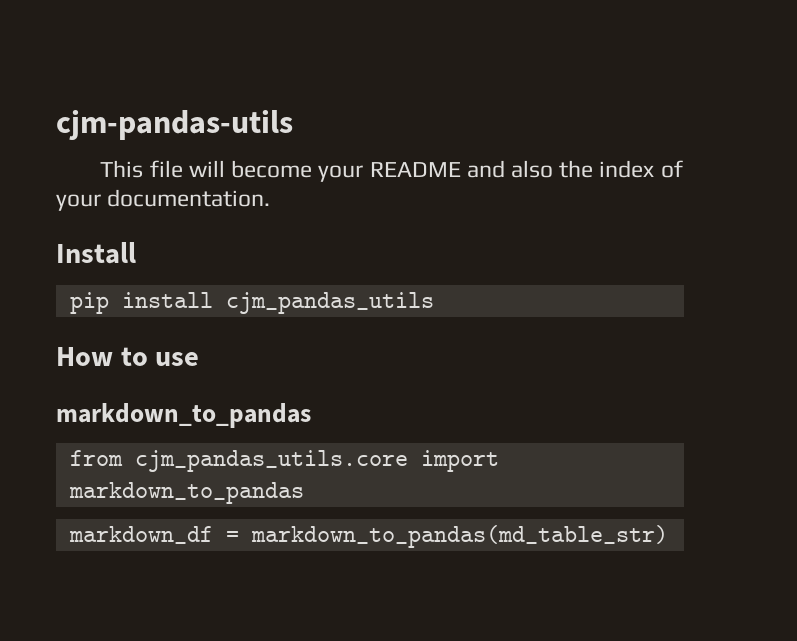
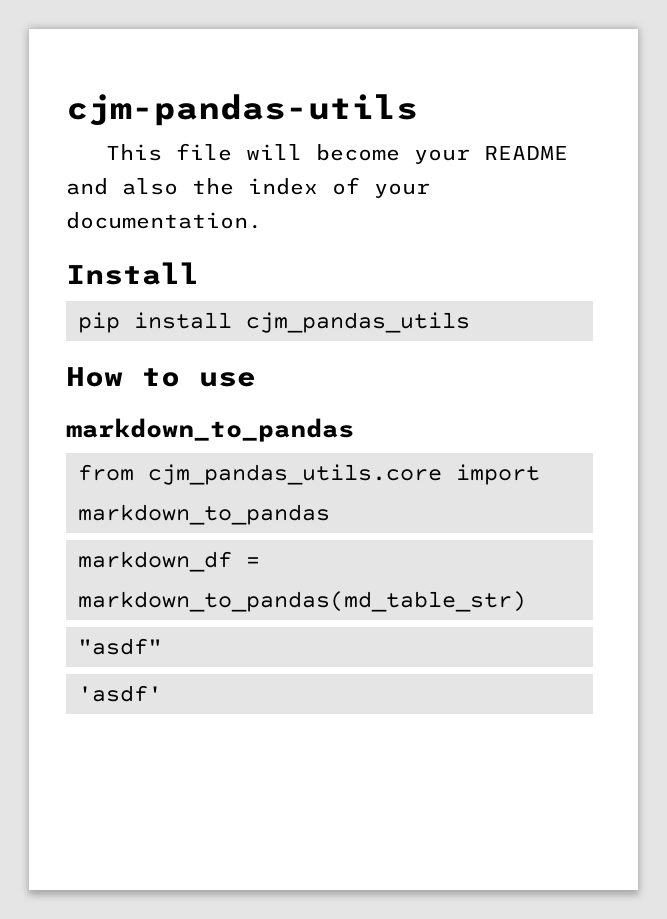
(668, 536) none -> [78,638,162,655] [78,685,162,702] // "asdf" // 'asdf'

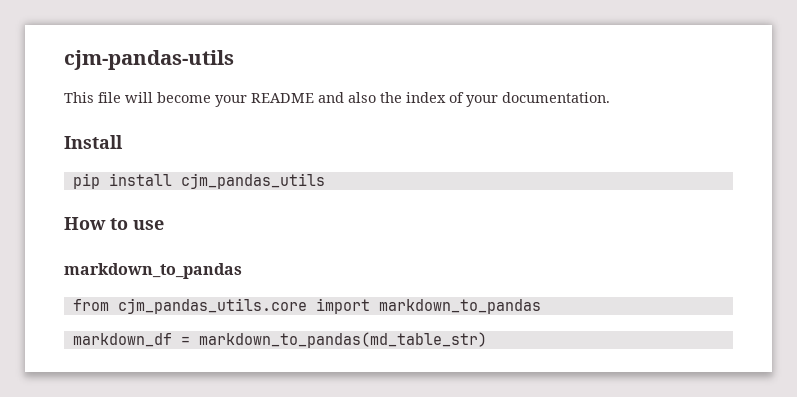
[78,638,162,655] [78,685,162,702] // "asdf" // 'asdf' -> (487, 340) none

